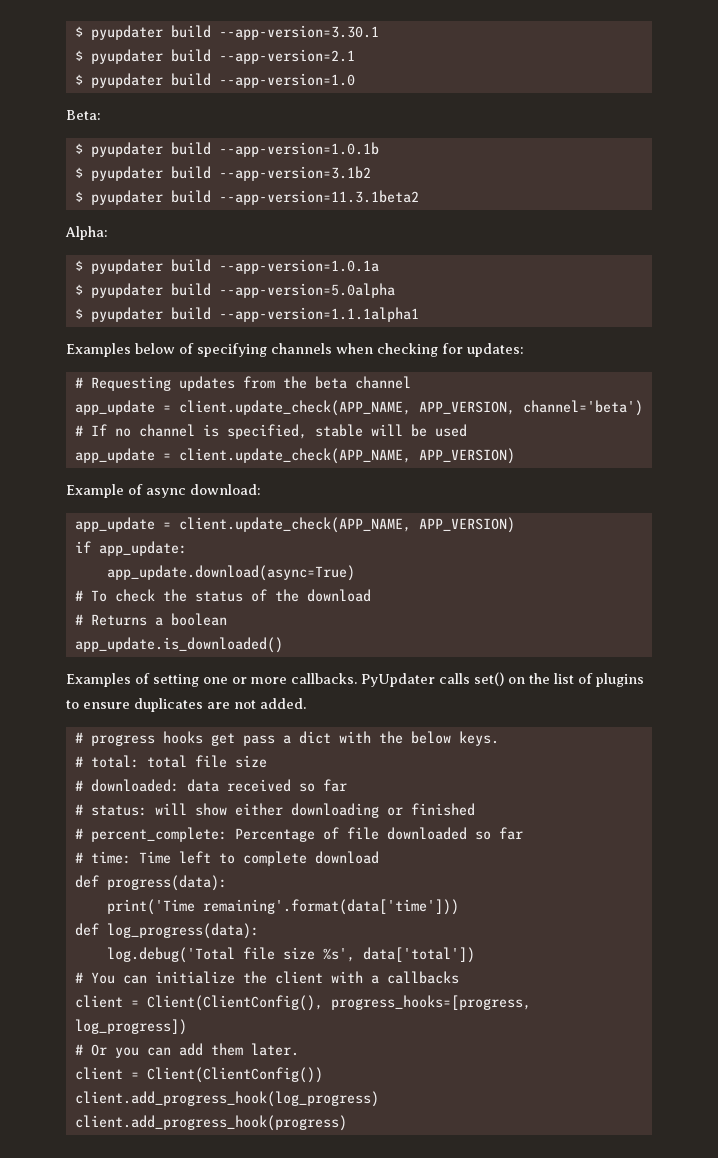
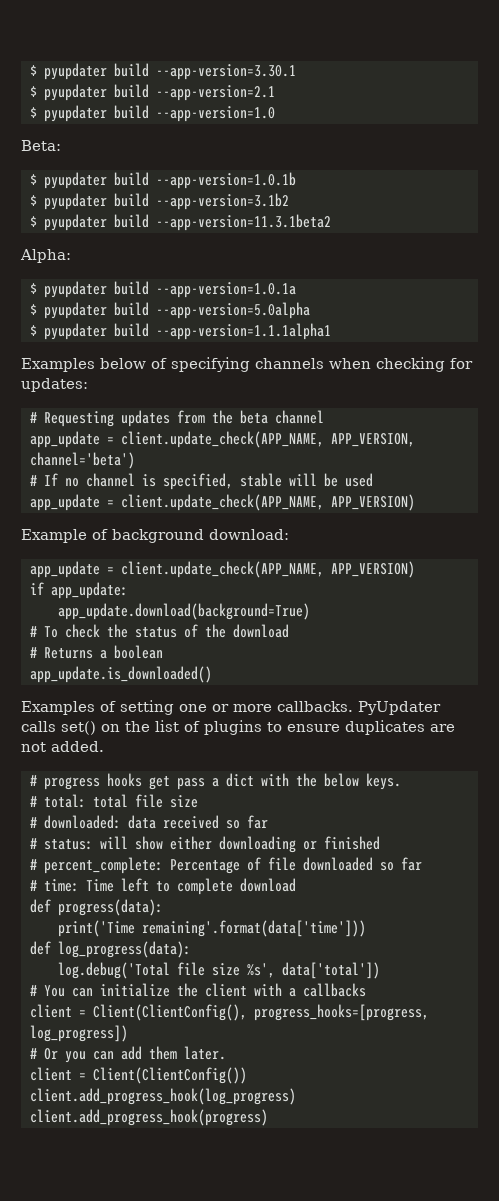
[146,488,186,498] async -> [112,529,204,543] background
[106,565,355,581] app_update.download(async=True) -> [58,603,310,620] app_update.download(background=True)

